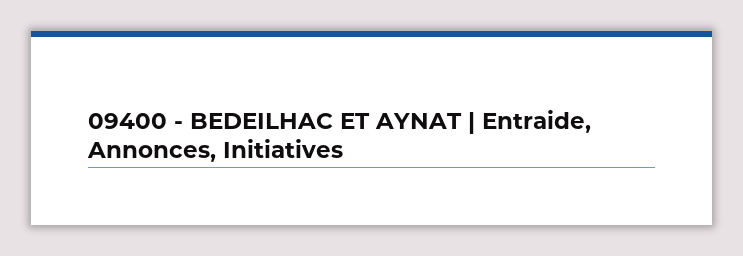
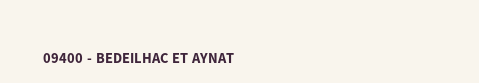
[468,110,591,134] [87,139,343,162] | Entraide, Annonces, Initiatives -> (234, 58) none

